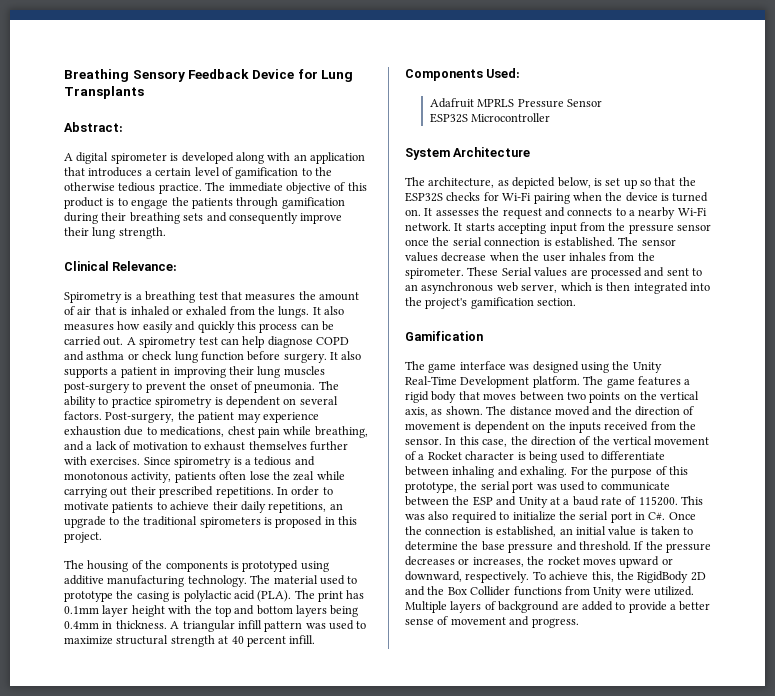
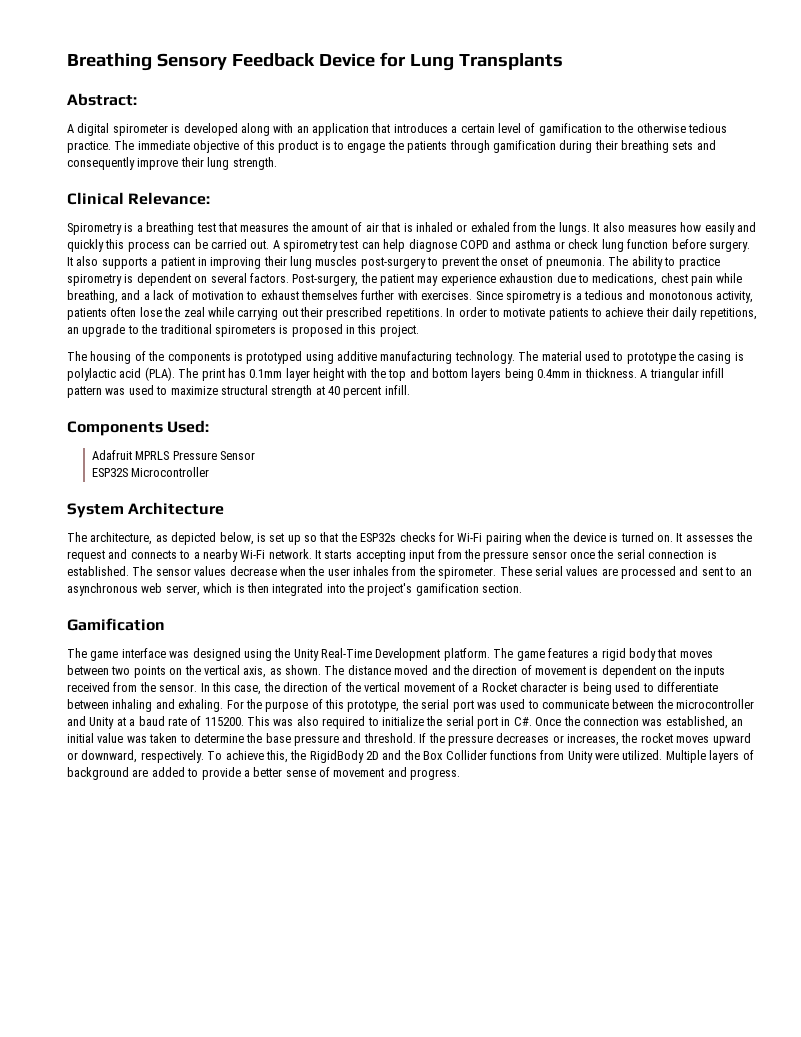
[405,192,443,202] ESP32S -> [360,533,397,542] ESP32s
[501,267,532,276] Serial -> [534,566,563,576] serial
[472,496,493,506] ESP -> [676,699,755,709] microcontroller
[484,527,493,535] is -> [642,719,663,726] was
[639,527,648,535] is -> [126,736,147,743] was

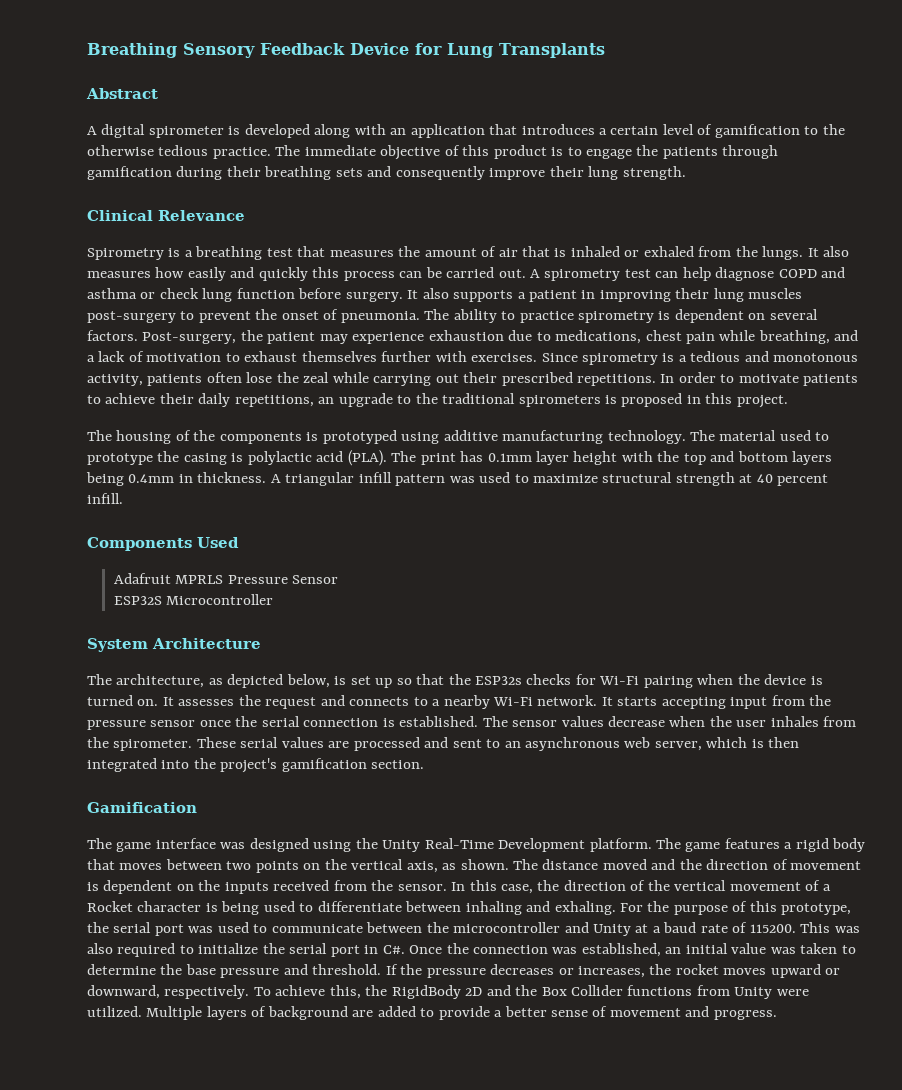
[67,93,137,106] Abstract: -> [86,88,158,99] Abstract
[128,192,211,205] Relevance: -> [158,210,245,221] Relevance
[167,420,210,433] Used: -> [197,537,239,548] Used

